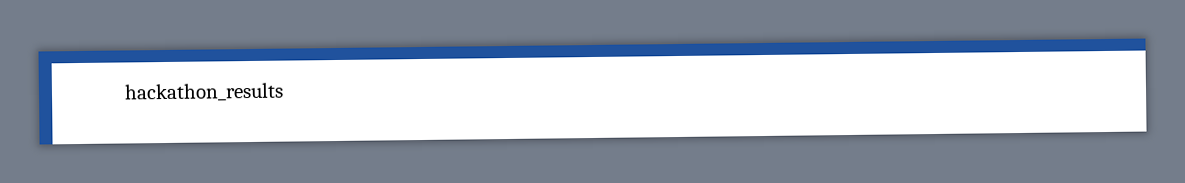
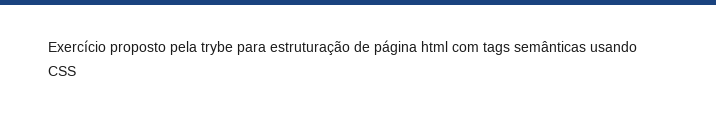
[124,82,284,102] hackathon_results -> [48,40,637,55] [48,66,76,76] Exercício proposto pela trybe para estruturação de página html com tags semânticas usando CSS

